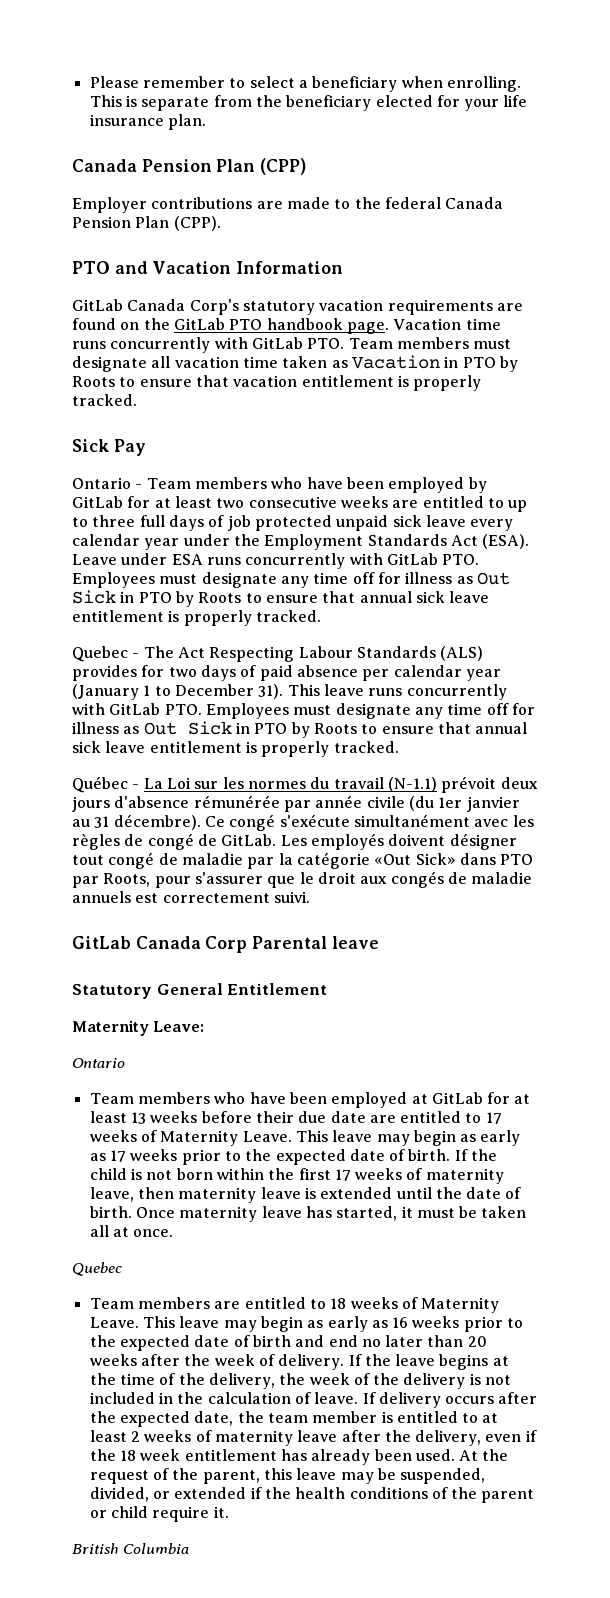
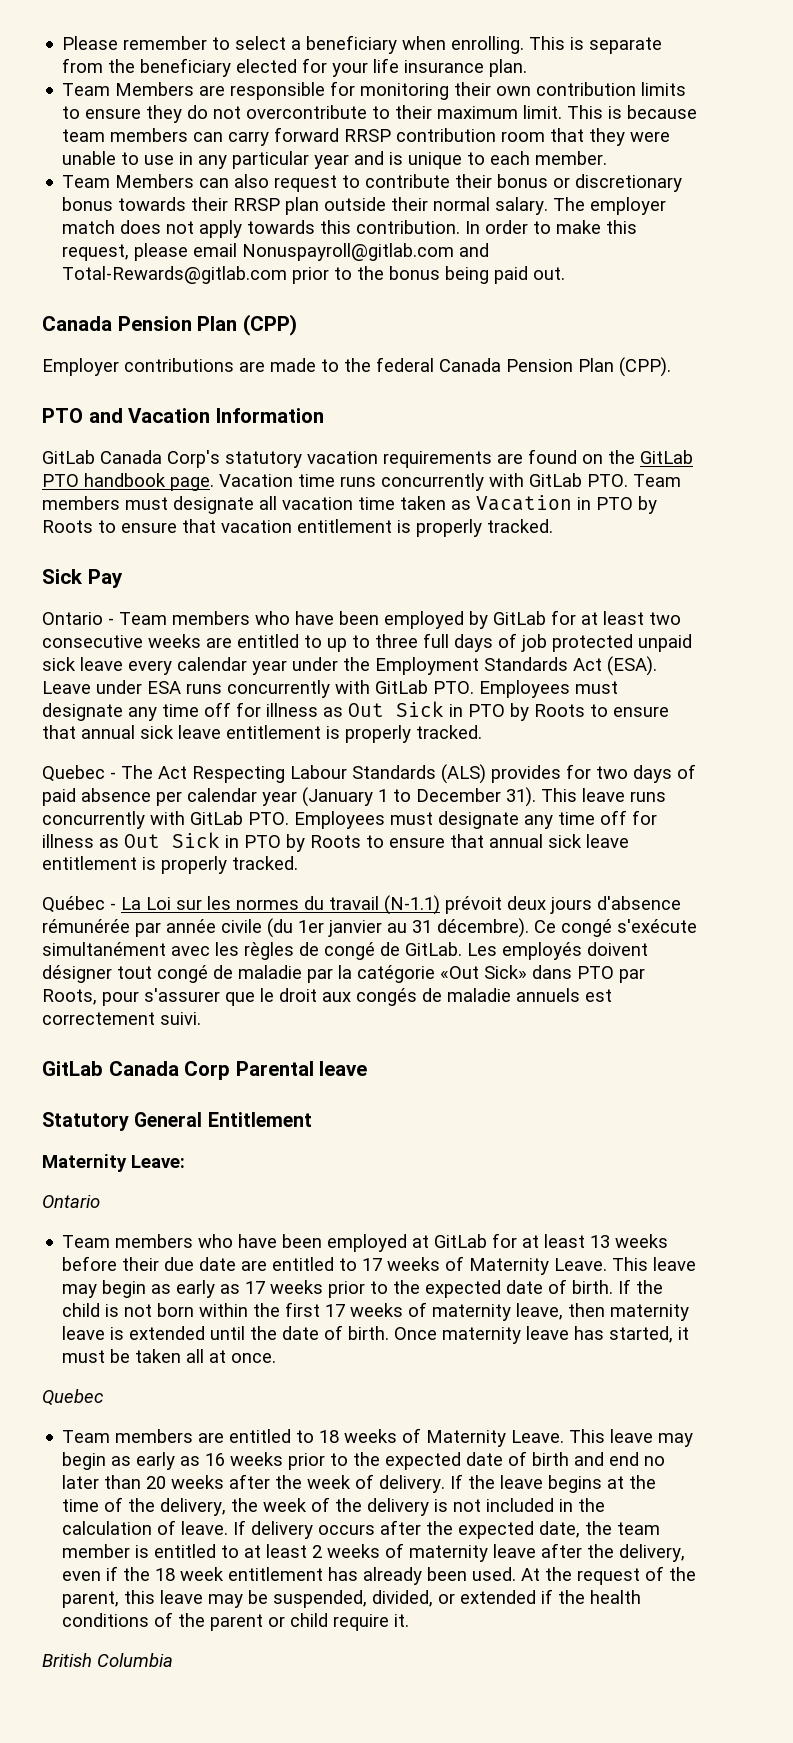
(206, 122) none -> [62,81,687,100] [62,105,698,123] [62,127,671,146] [62,151,608,169] [62,174,683,192] [62,197,667,215] [62,220,638,238] [62,243,490,261] [62,266,566,284] // Team Members are responsible for monitoring their own contribution limits to ensure they do not overcontribute to their maximum limit. This is because team members can carry forward RRSP contribution room that they were unable to use in any particular year and is unique to each member. // Team Members can also request to contribute their bonus or discretionary bonus towards their RRSP plan outside their normal salary. The employer match does not apply towards this contribution. In order to make this request, please email Nonuspayroll@gitlab.com and Total-Rewards@gitlab.com prior to the bonus being paid out.

